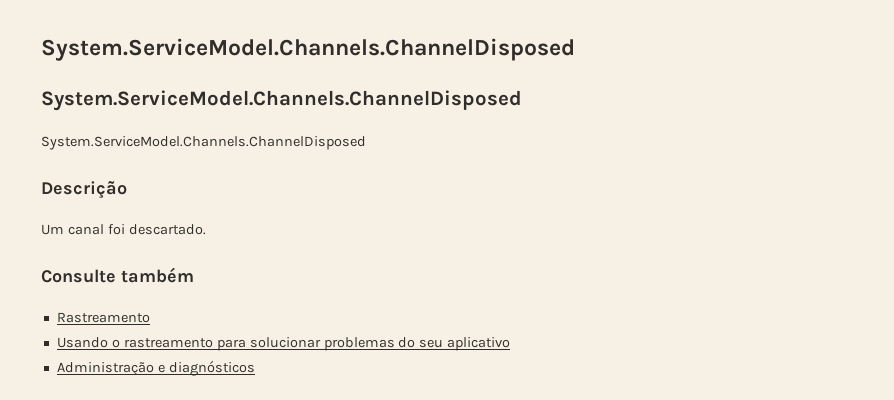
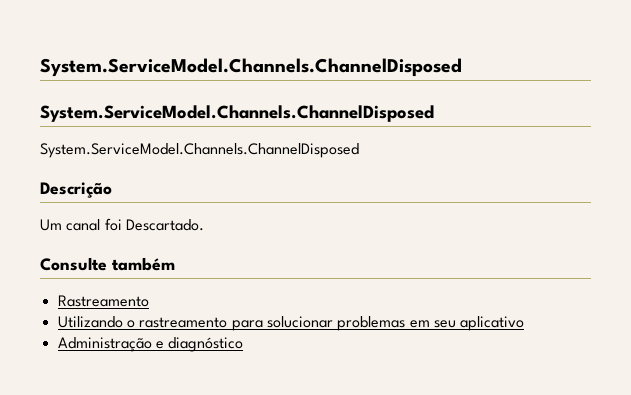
[128,224,206,235] descartado. -> [125,219,204,231] Descartado.
[56,337,108,348] Usando -> [57,316,123,328] Utilizando
[398,337,416,348] do -> [409,320,430,328] em
[168,360,255,376] diagnósticos -> [168,337,244,352] diagnóstico

